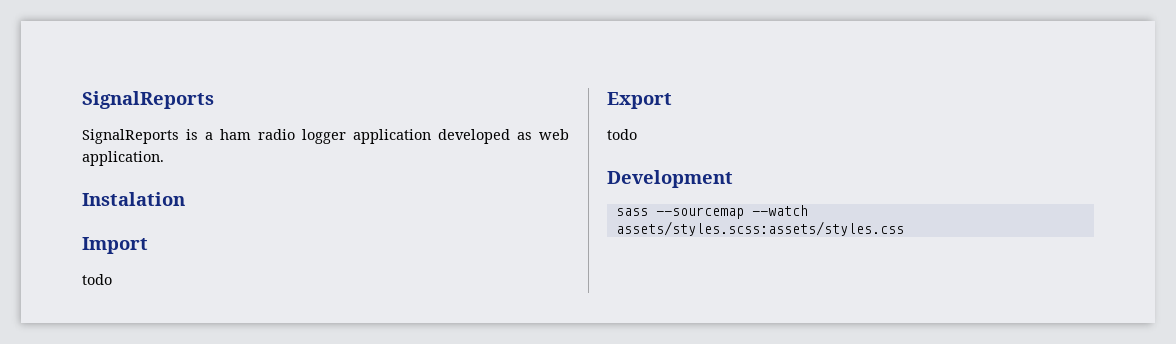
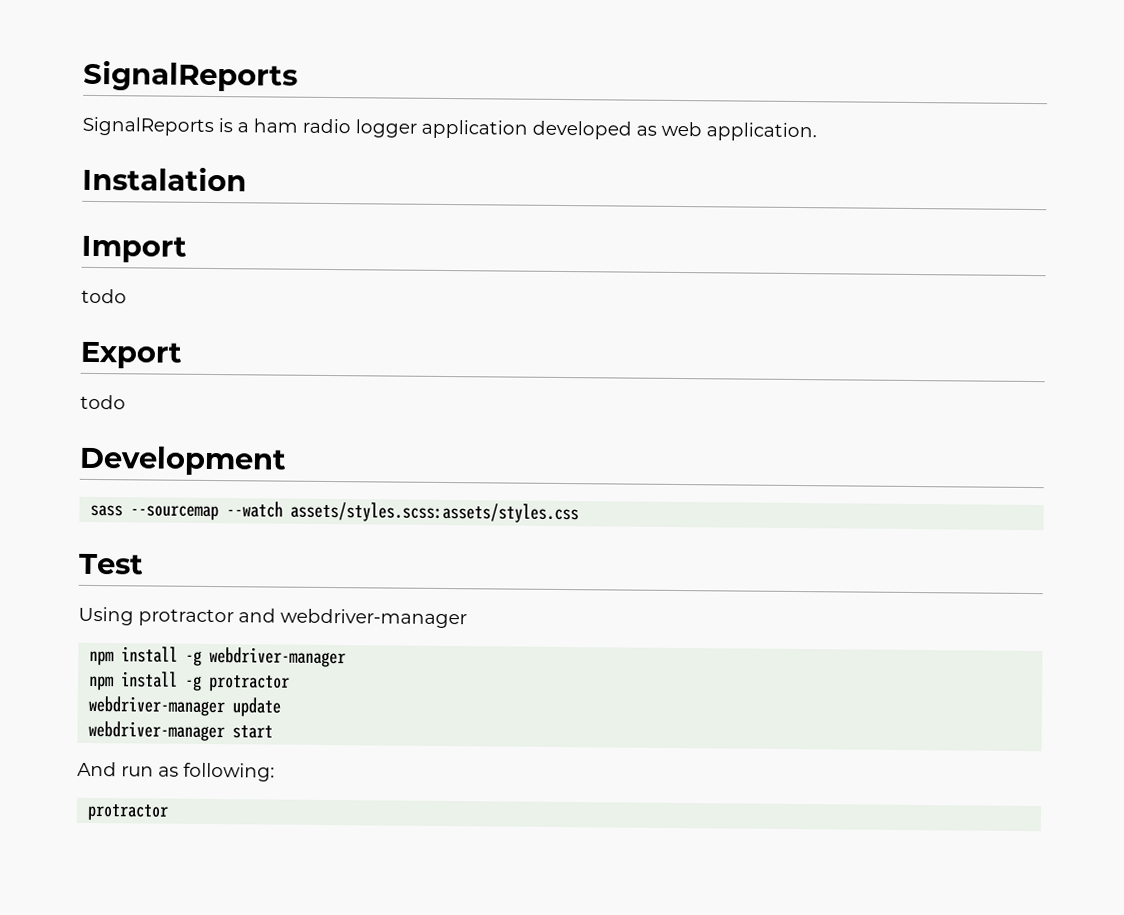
(904, 228) none -> [78,553,144,575] [78,606,467,629] [89,646,347,668] [88,671,291,692] [88,695,282,717] [88,720,274,742] [77,761,275,782] [87,803,170,821] // Test // Using protractor and webdriver-manager // npm install -g webdriver-manager // npm install -g protractor // webdriver-manager update // webdriver-manager start // And run as following: // protractor

